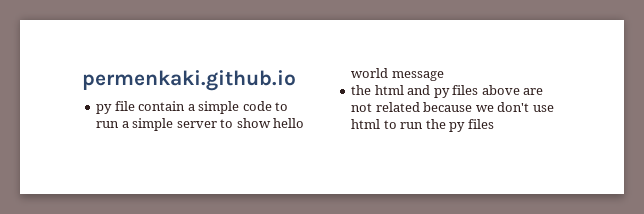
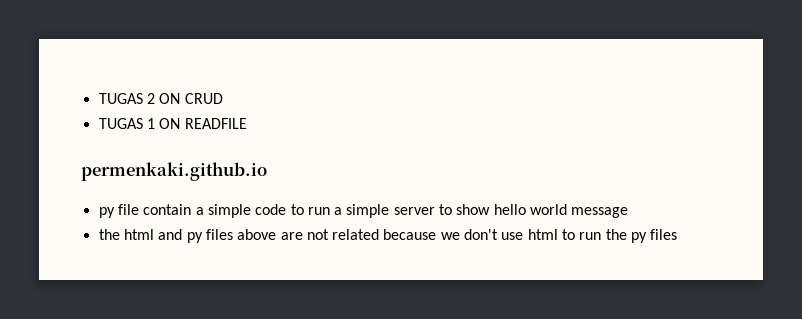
(82, 80) none -> [98,93,223,104] [98,118,247,129] TUGAS 2 ON CRUD // TUGAS 1 ON READFILE //

